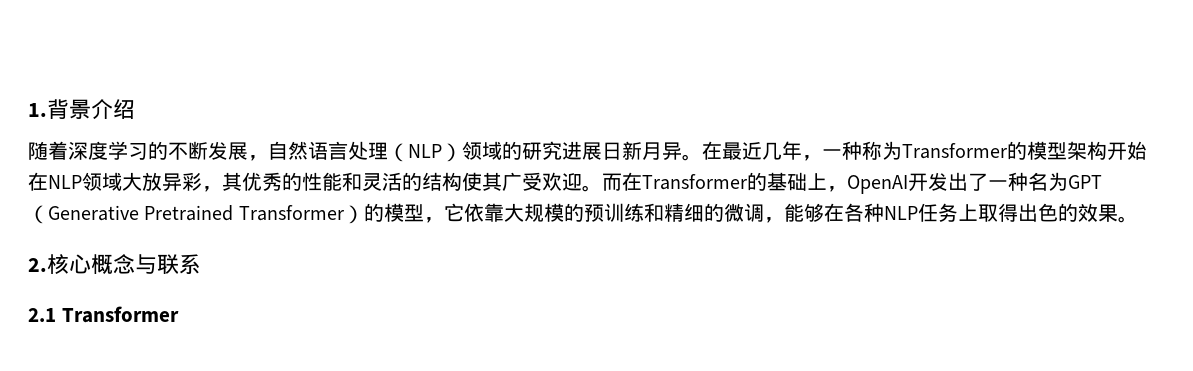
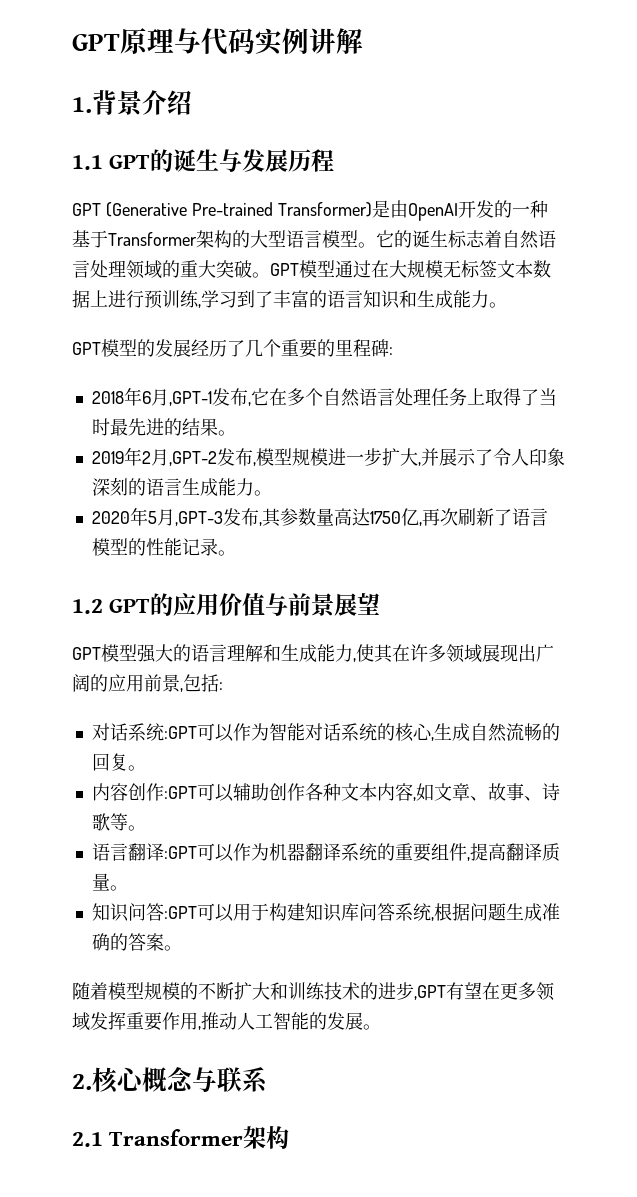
[28,99,135,120] [28,141,1147,162] [28,172,1102,194] [28,203,1118,224] 1.背景介绍 // 随着深度学习的不断发展，自然语言处理（NLP）领域的研究进展日新月异。在最近几年，一种称为Transformer的模型架构开始在NLP领域大放异彩，其优秀的性能和灵活的结构使其广受欢迎。而在Transformer的基础上，OpenAI开发出了一种名为GPT（Generative Pretrained Transformer）的模型，它依靠大规模的预训练和精细的微调，能够在各种NLP任务上取得出色的效果 -> [72,28,363,55] [72,90,192,116] [72,149,335,172] [72,200,548,221] [72,230,556,249] [72,260,551,279] [72,290,507,309] [72,339,393,358] [91,387,557,407] [91,418,236,436] [91,447,565,466] [91,477,272,496] [91,507,548,527] [91,538,236,556] [72,593,381,617] [72,644,554,663] [72,674,223,692] [91,723,560,742] [91,753,146,771] [91,783,560,802] [91,813,146,831] [91,843,560,862] [91,873,128,891] [91,903,560,922] [91,933,182,951] [72,982,555,1001] [72,1011,363,1031] GPT原理与代码实例讲解 // 1.背景介绍 // 1.1 GPT的诞生与发展历程 // GPT (Generative Pre-trained Transformer)是由OpenAI开发的一种基于Transformer架构的大型语言模型。它的诞生标志着自然语言处理领域的重大突破。GPT模型通过在大规模无标签文本数据上进行预训练,学习到了丰富的语言知识和生成能力。 // GPT模型的发展经历了几个重要的里程碑: // 2018年6月,GPT-1发布,它在多个自然语言处理任务上取得了当时最先进的结果。 // 2019年2月,GPT-2发布,模型规模进一步扩大,并展示了令人印象深刻的语言生成能力。 // 2020年5月,GPT-3发布,其参数量高达1750亿,再次刷新了语言模型的性能记录。 // 1.2 GPT的应用价值与前景展望 // GPT模型强大的语言理解和生成能力,使其在许多领域展现出广阔的应用前景,包括: // 对话系统:GPT可以作为智能对话系统的核心,生成自然流畅的回复。 // 内容创作:GPT可以辅助创作各种文本内容,如文章、故事、诗歌等。 // 语言翻译:GPT可以作为机器翻译系统的重要组件,提高翻译质量。 // 知识问答:GPT可以用于构建知识库问答系统,根据问题生成准确的答案。 // 随着模型规模的不断扩大和训练技术的进步,GPT有望在更多领域发挥重要作用,推动人工智能的发展
(179, 314) none -> [243,1126,290,1149] 架构

